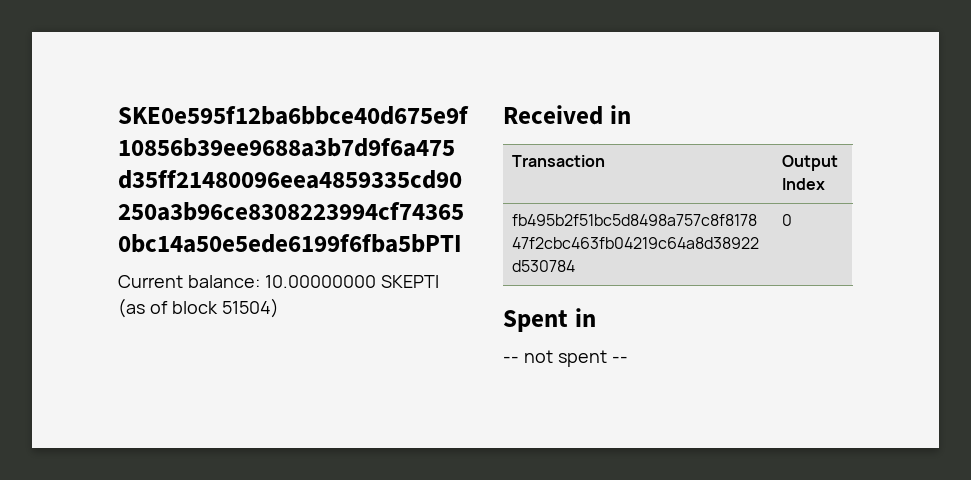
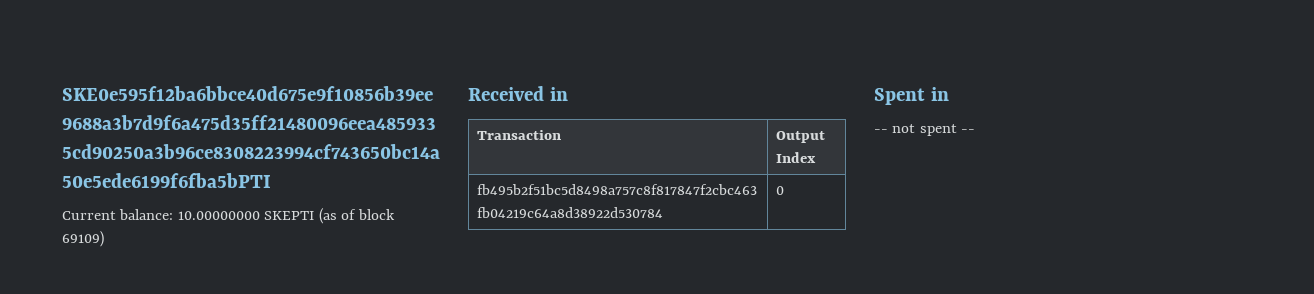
[221,298,279,318] 51504) -> [62,231,104,247] 69109)

